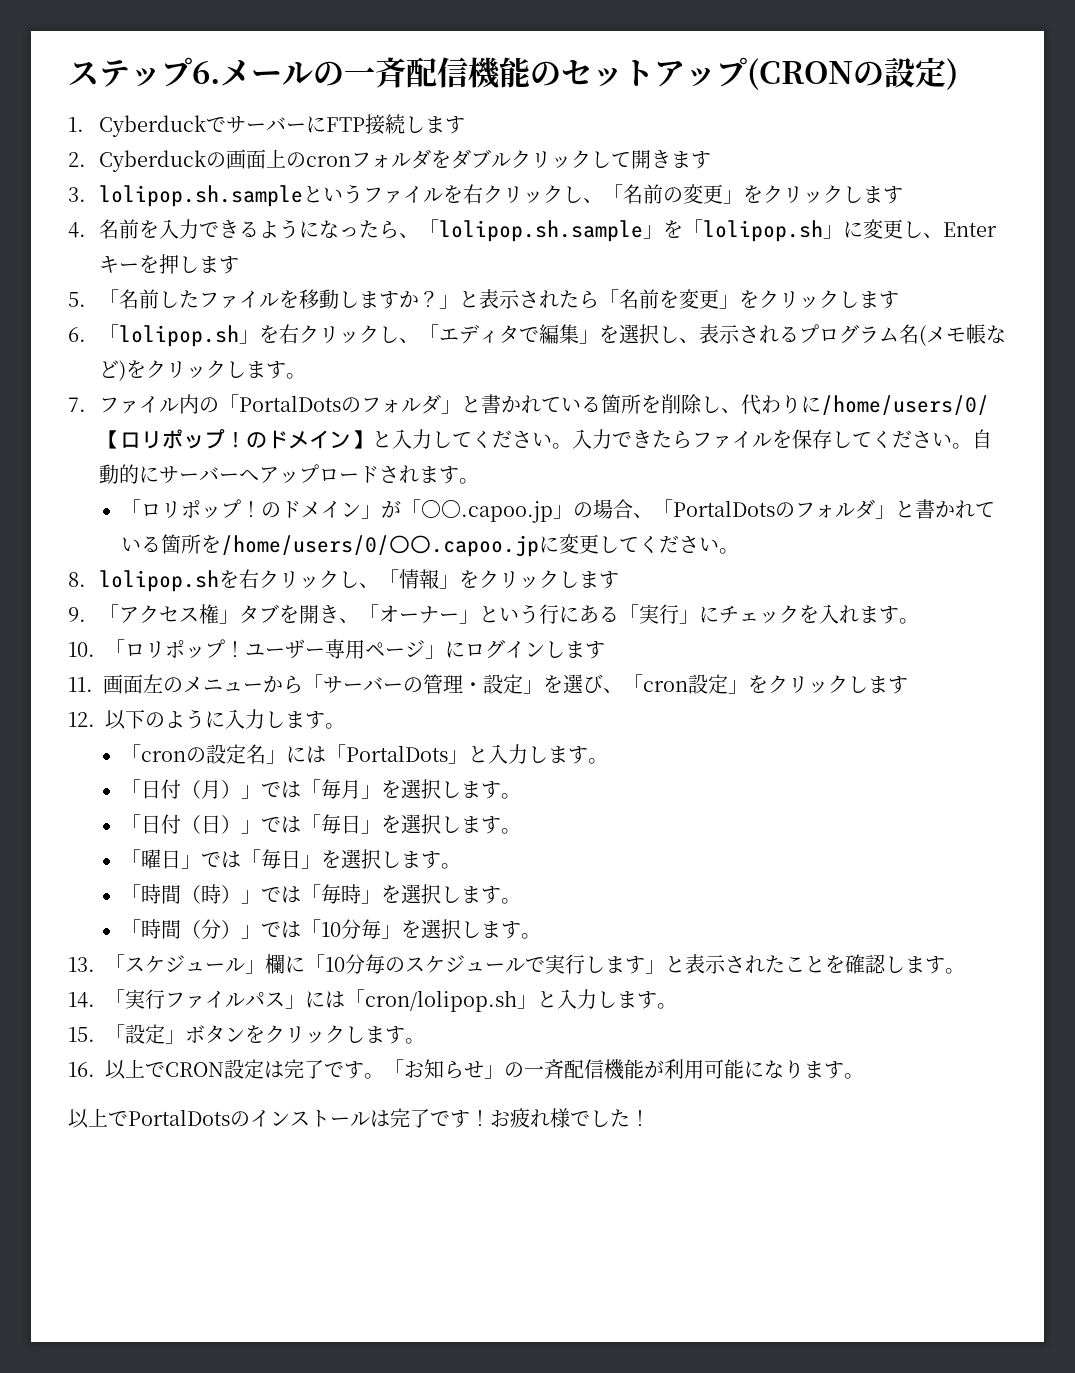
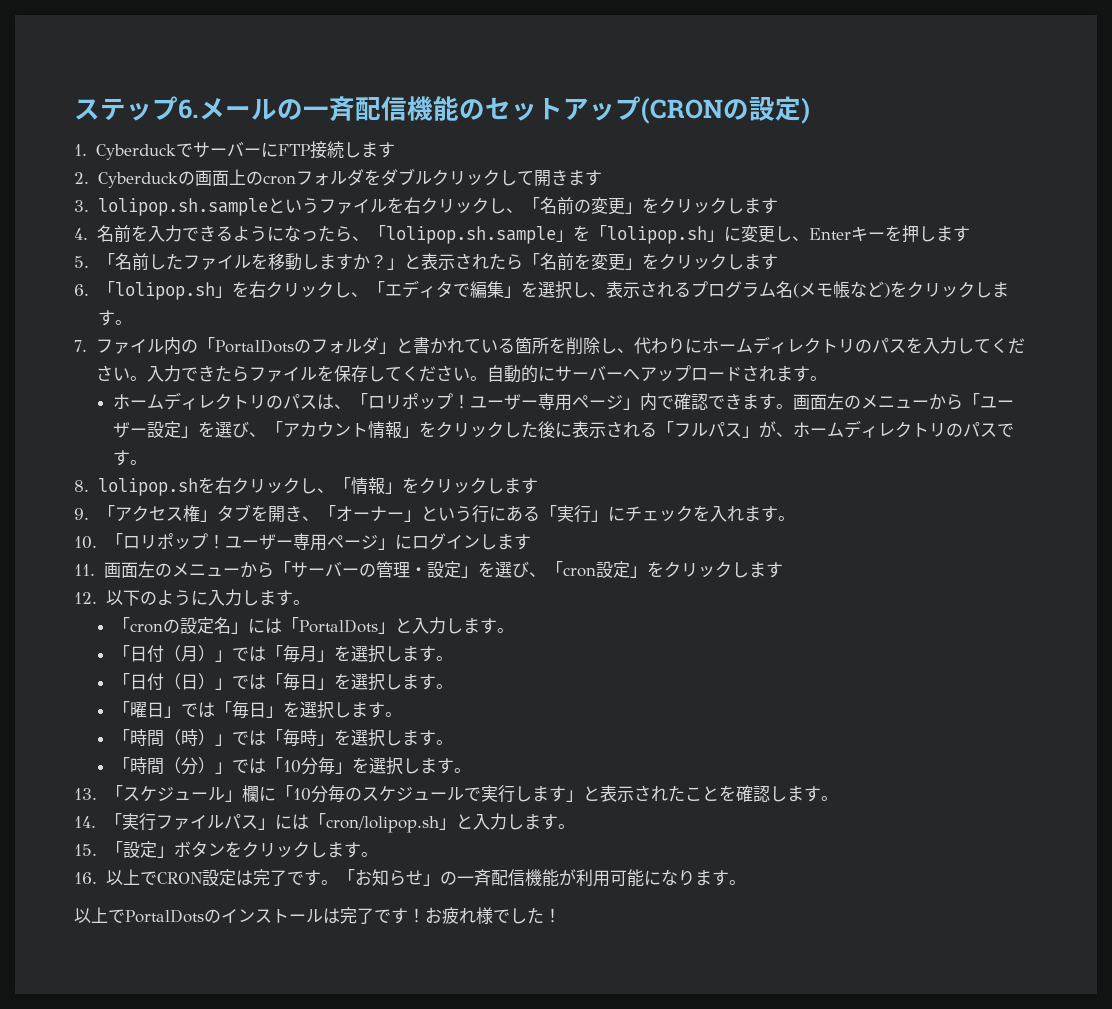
[820,395,989,415] [98,429,392,449] /home/users/0/【ロリポップ！のドメイン】と -> [701,336,923,354] ホームディレクトリのパスを
[120,499,995,523] [120,534,719,557] 「ロリポップ！のドメイン」が「〇〇.capoo.jp」の場合、「PortalDotsのフォルダ」と書かれている箇所を/home/users/0/〇〇.capoo.jpに変更してください -> [113,392,1015,411] [113,420,1015,439] [113,450,131,466] ホームディレクトリのパスは、「ロリポップ！ユーザー専用ページ」内で確認できます。画面左のメニューから「ユーザー設定」を選び、「アカウント情報」をクリックした後に表示される「フルパス」が、ホームディレクトリのパスです

